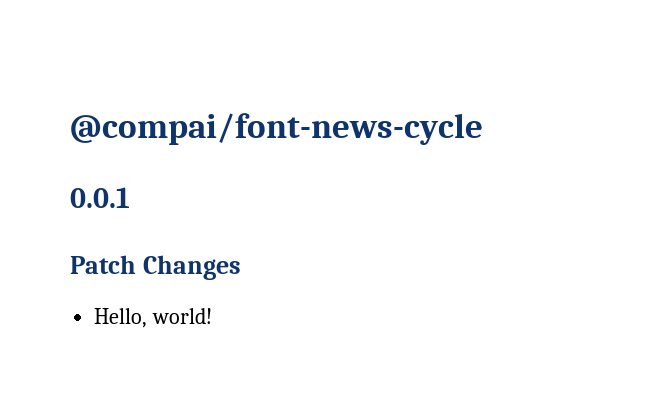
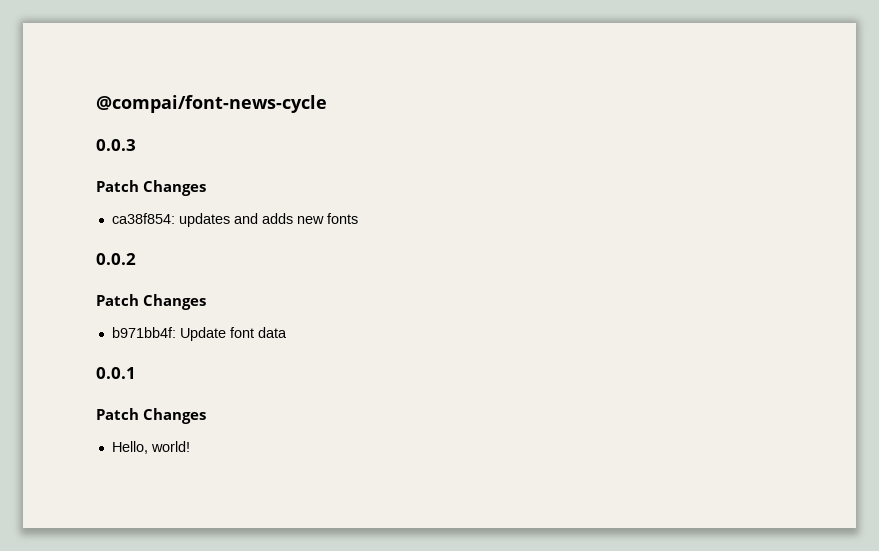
(483, 129) none -> [96,139,136,151] [96,180,207,196] [111,213,358,227] [96,253,136,265] [96,294,207,310] [111,327,287,341] // 0.0.3 // Patch Changes // ca38f854: updates and adds new fonts // 0.0.2 // Patch Changes // b971bb4f: Update font data

